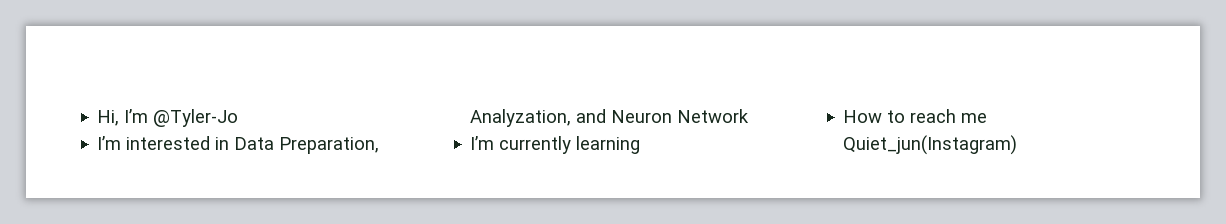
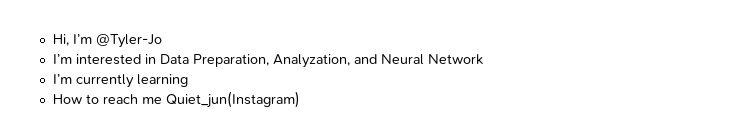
[611,110,673,123] Neuron -> [380,54,424,65] Neural

